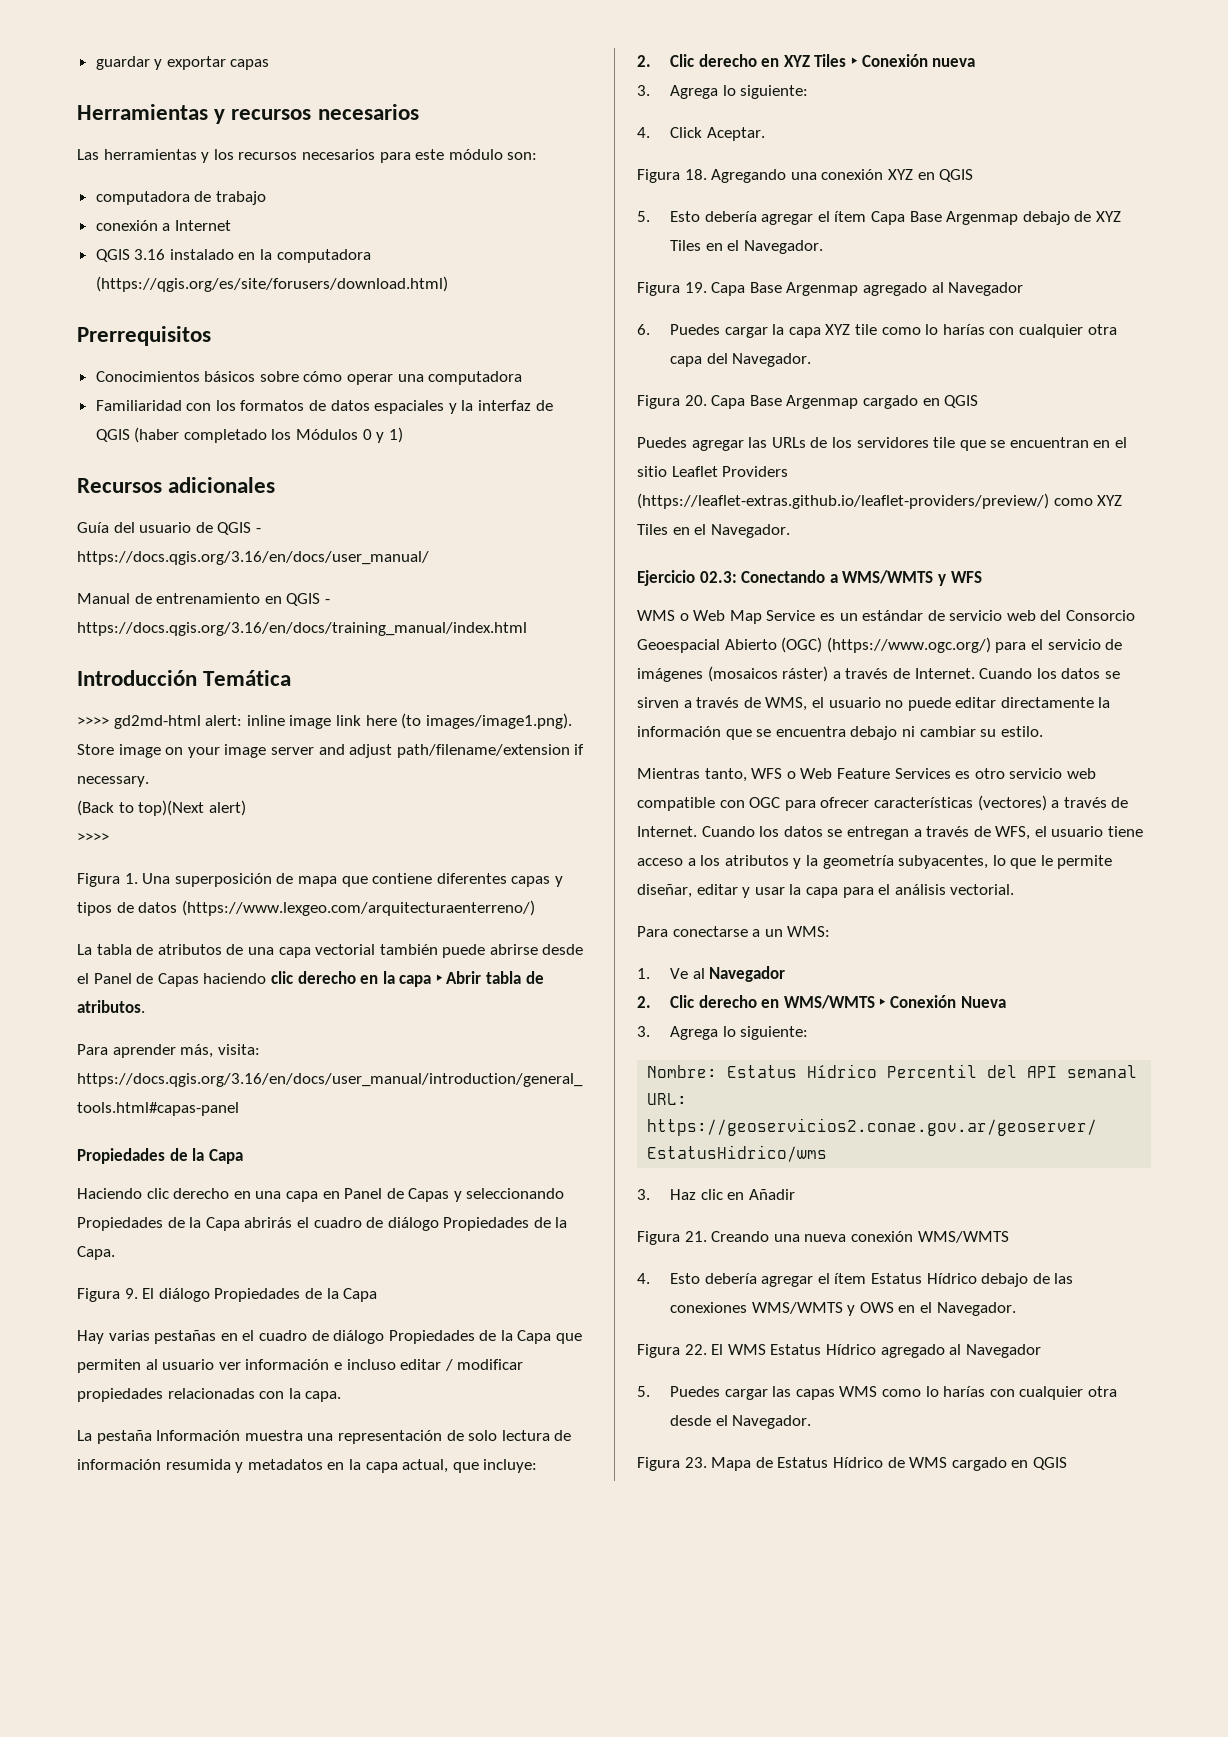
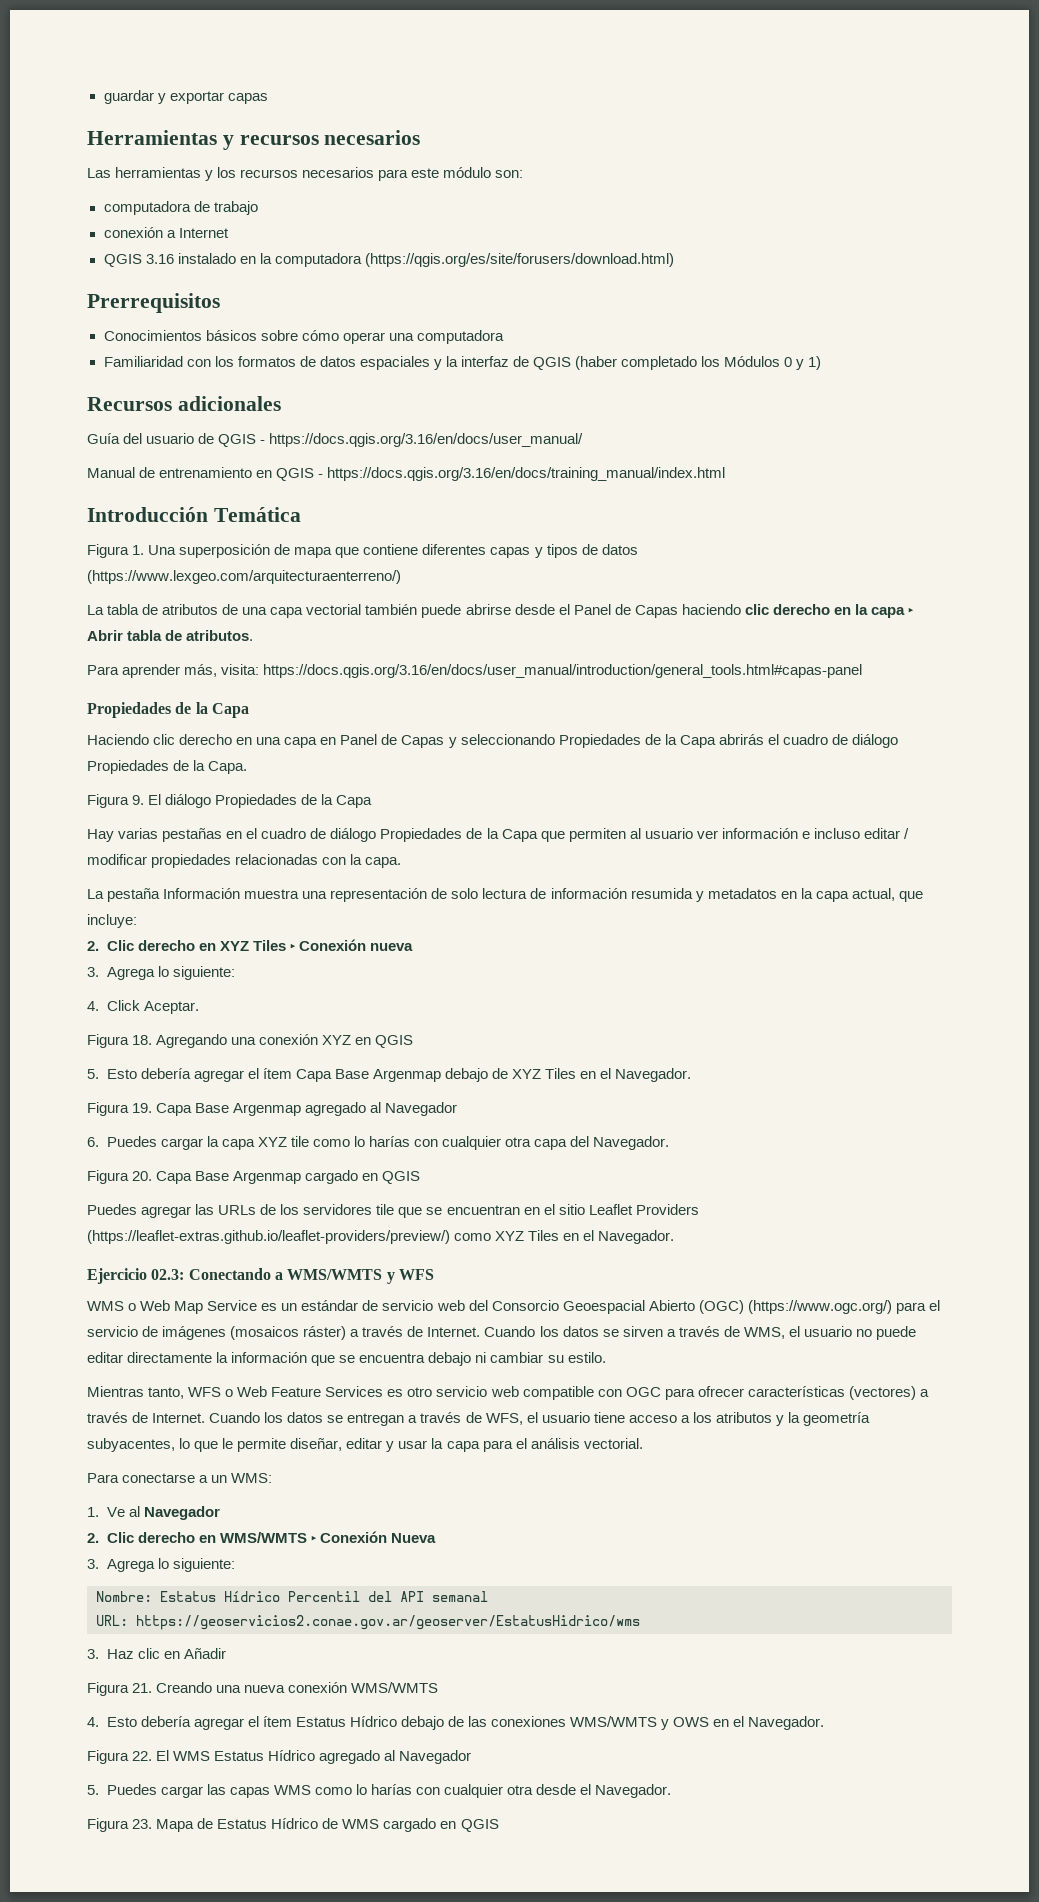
[77,713,572,729] [77,744,585,758] [77,776,149,787] [77,800,246,816] [77,833,109,842] // >>>> gd2md-html alert: inline image link here (to images/image1.png). Store image on your image server and adjust path/filename/extension if necessary. // (Back to top)(Next alert) // >>>> -> (301, 514) none

